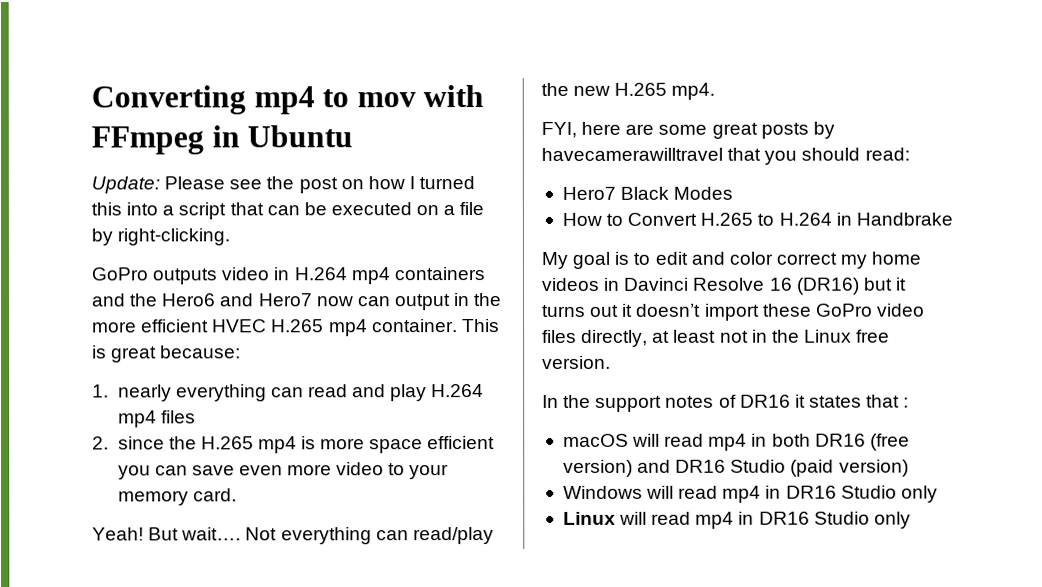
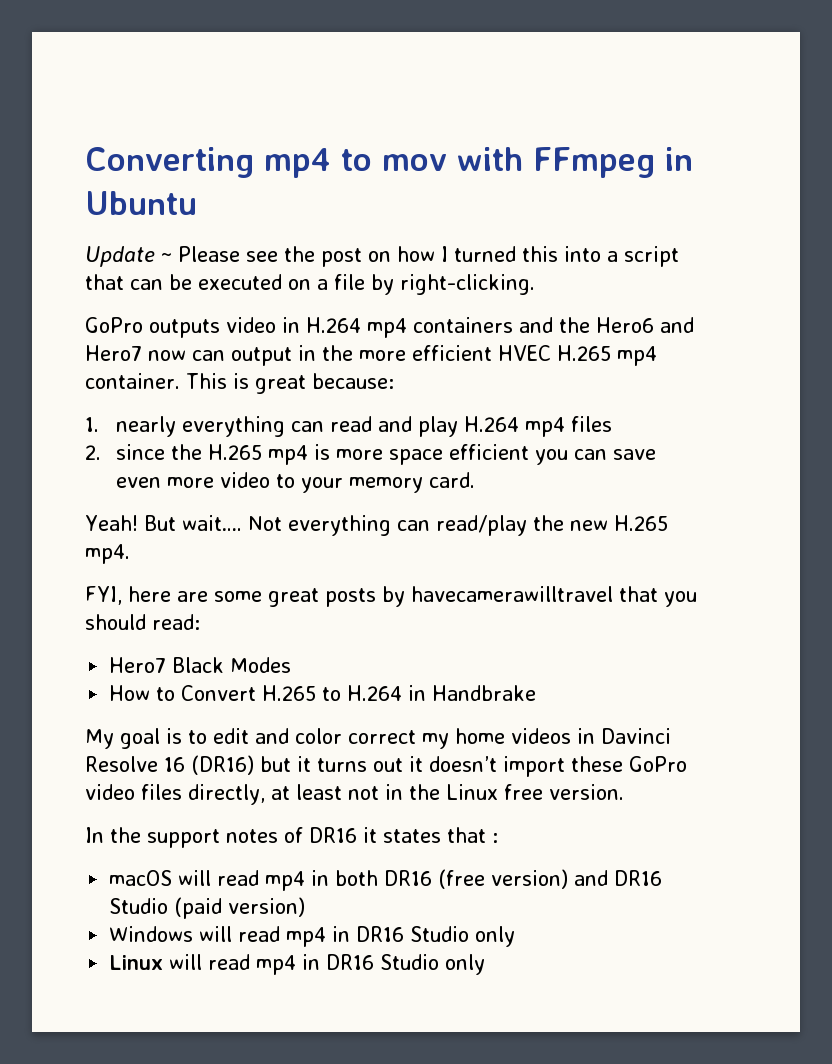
[91,176,160,194] Update: -> [85,246,172,267] Update ~

